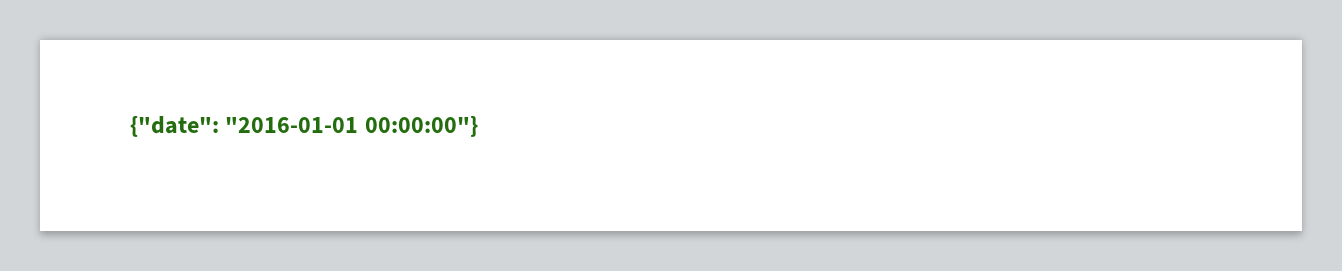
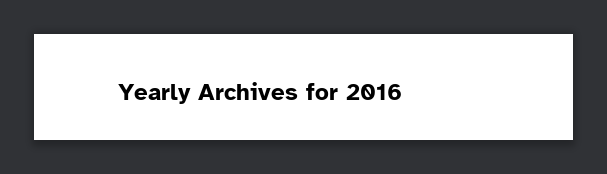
[130,116,478,137] {"date": "2016-01-01 00:00:00"} -> [118,82,402,104] Yearly Archives for 2016

